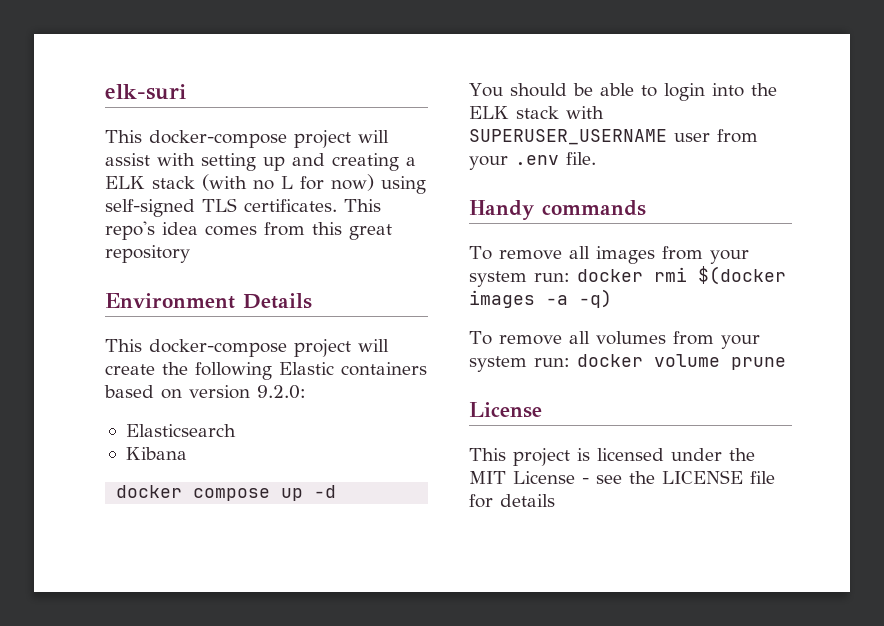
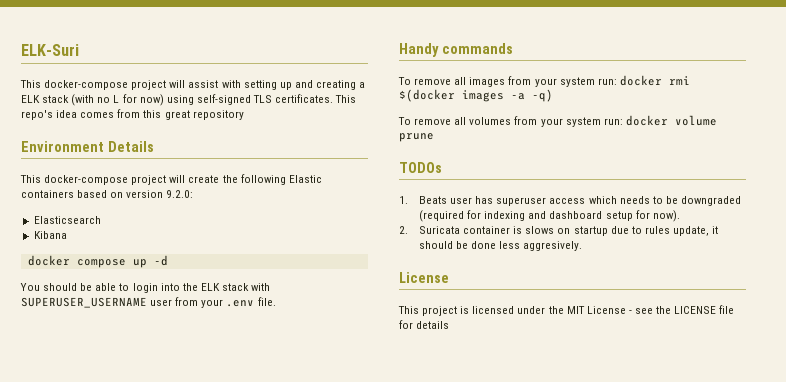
[105,84,186,100] elk-suri -> [21,44,79,56] ELK-Suri
(786, 363) none -> [399,162,442,173] [399,196,741,206] [419,210,680,222] [399,226,719,236] [419,241,583,251] // TODOs // 1. Beats user has superuser access which needs to be downgraded (required for indexing and dashboard setup for now). // 2. Suricata container is slows on startup due to rules update, it should be done less aggresively.

